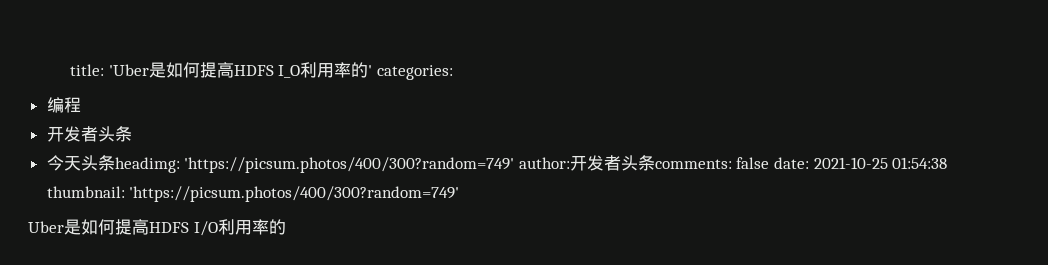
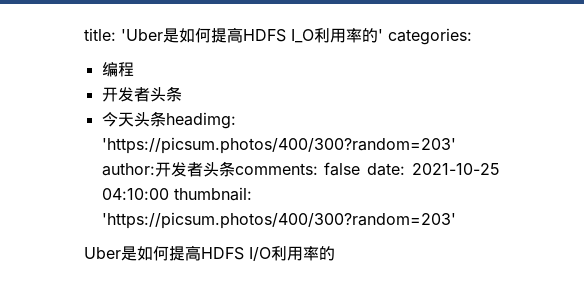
[184,157,515,173] 'https://picsum.photos/400/300?random=749' -> [101,137,456,154] 'https://picsum.photos/400/300?random=203'
[892,157,948,169] [46,186,460,202] 01:54:38 thumbnail: 'https://picsum.photos/400/300?random=749' -> [101,187,252,201] [101,212,456,229] 04:10:00 thumbnail: 'https://picsum.photos/400/300?random=203'

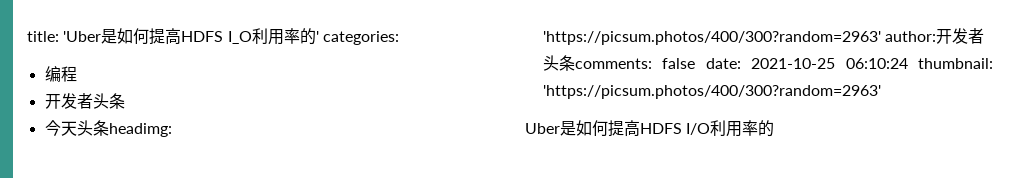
[101,137,456,154] 'https://picsum.photos/400/300?random=203' -> [542,31,881,45] 'https://picsum.photos/400/300?random=2963'
[101,187,252,201] [101,212,456,229] 04:10:00 thumbnail: 'https://picsum.photos/400/300?random=203' -> [845,58,993,69] [542,85,881,99] 06:10:24 thumbnail: 'https://picsum.photos/400/300?random=2963'

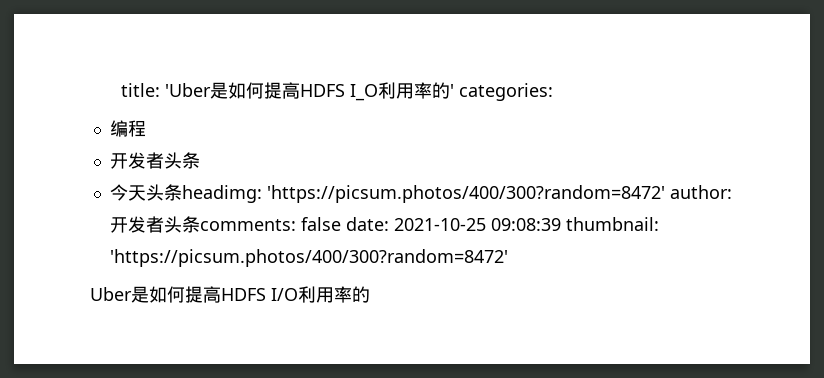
[542,31,881,45] 'https://picsum.photos/400/300?random=2963' -> [266,185,665,203] 'https://picsum.photos/400/300?random=8472'
[845,58,993,69] [542,85,881,99] 06:10:24 thumbnail: 'https://picsum.photos/400/300?random=2963' -> [490,217,659,231] [109,249,508,267] 09:08:39 thumbnail: 'https://picsum.photos/400/300?random=8472'

